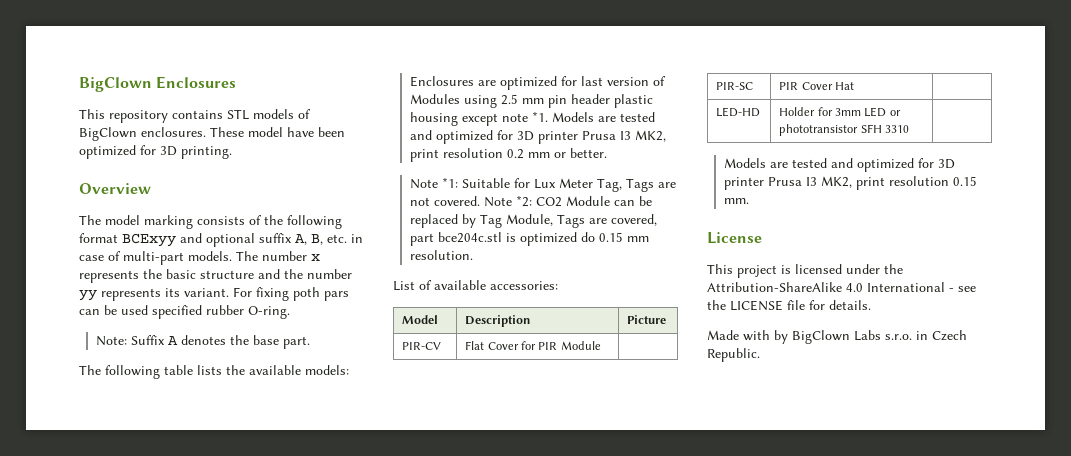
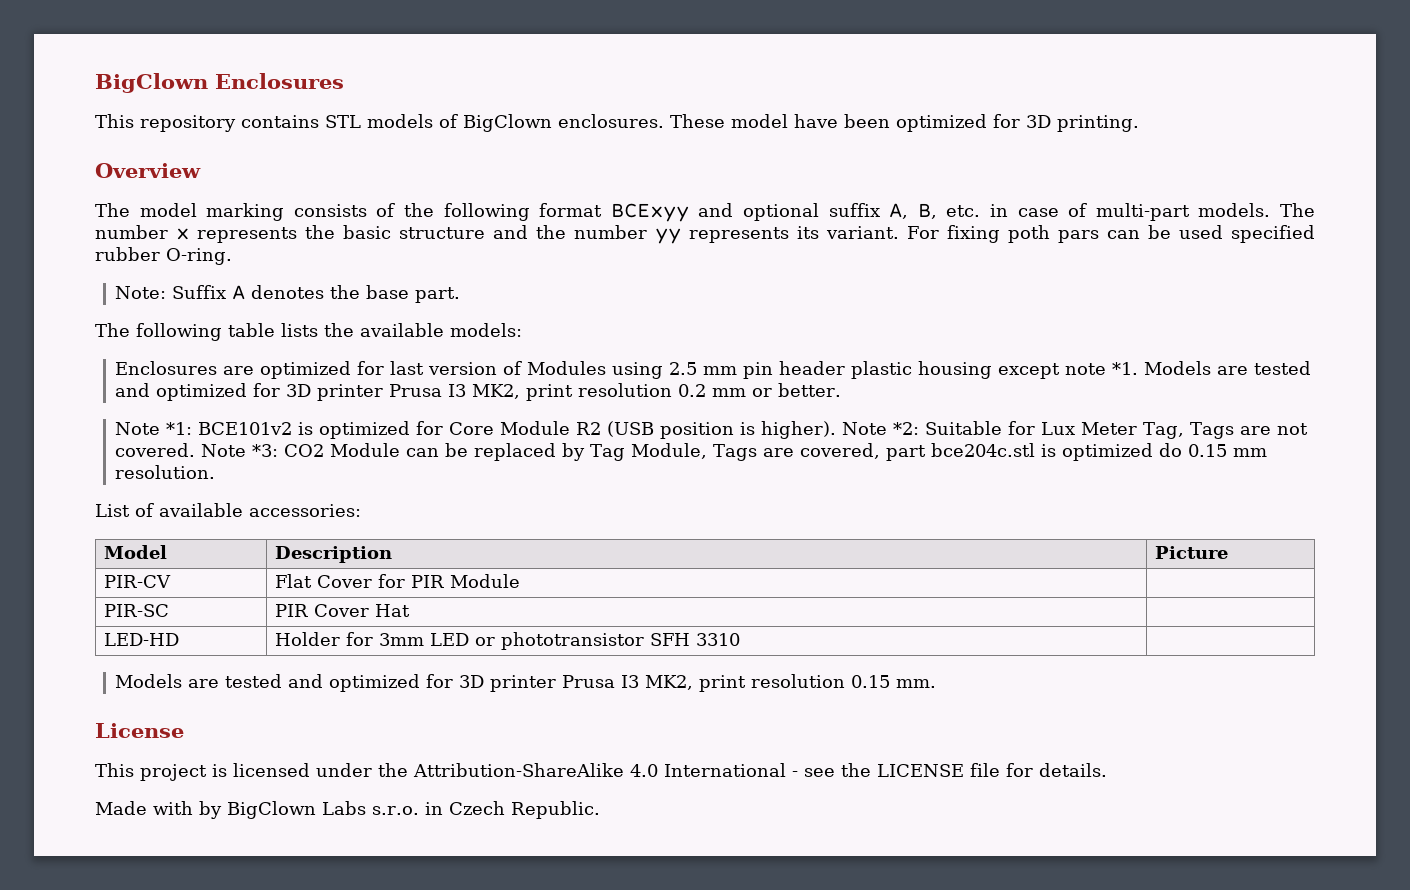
(458, 182) none -> [198,421,920,439] BCE101v2 is optimized for Core Module R2 (USB position is higher). Note *2:
[515,195,532,207] *2: -> [252,444,279,457] *3:

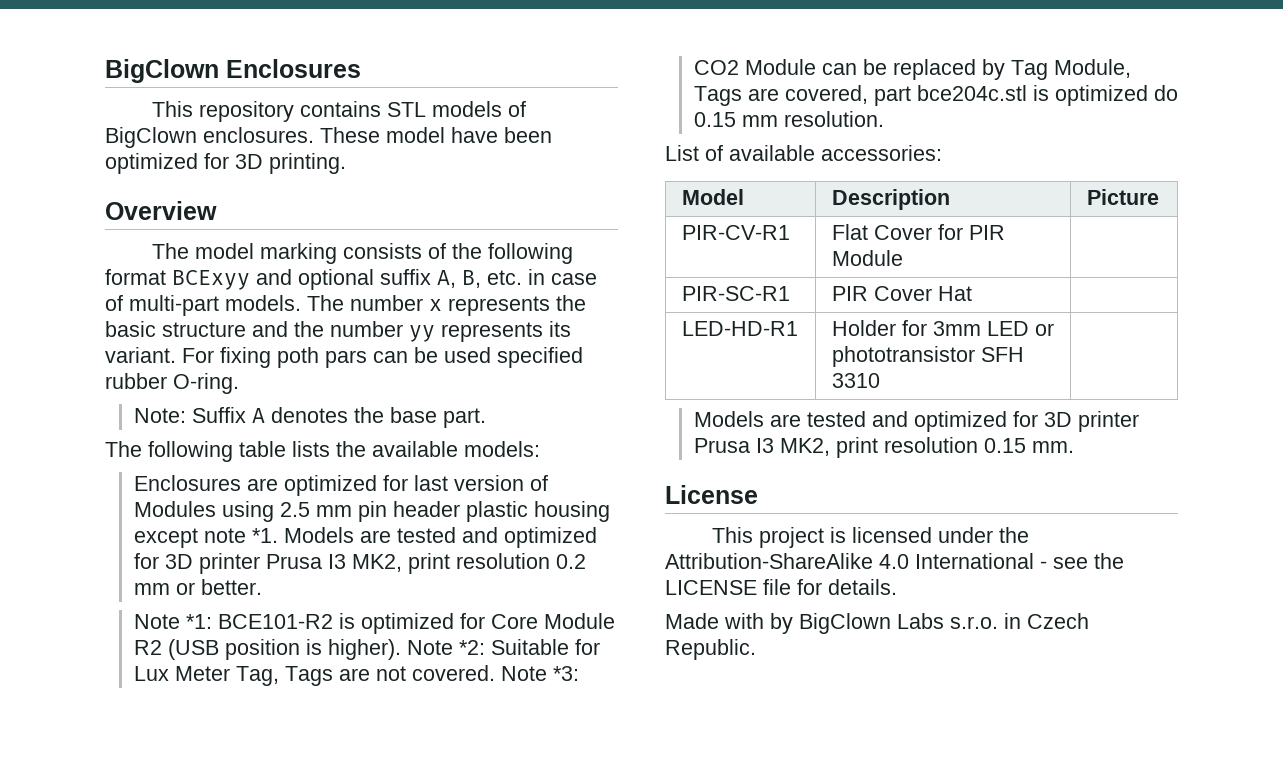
[198,422,293,435] BCE101v2 -> [217,614,333,629] BCE101-R2
[104,575,172,588] PIR-CV -> [681,225,790,240] PIR-CV-R1
[104,604,170,617] PIR-SC -> [681,286,790,301] PIR-SC-R1
[104,633,180,646] LED-HD -> [681,321,798,336] LED-HD-R1

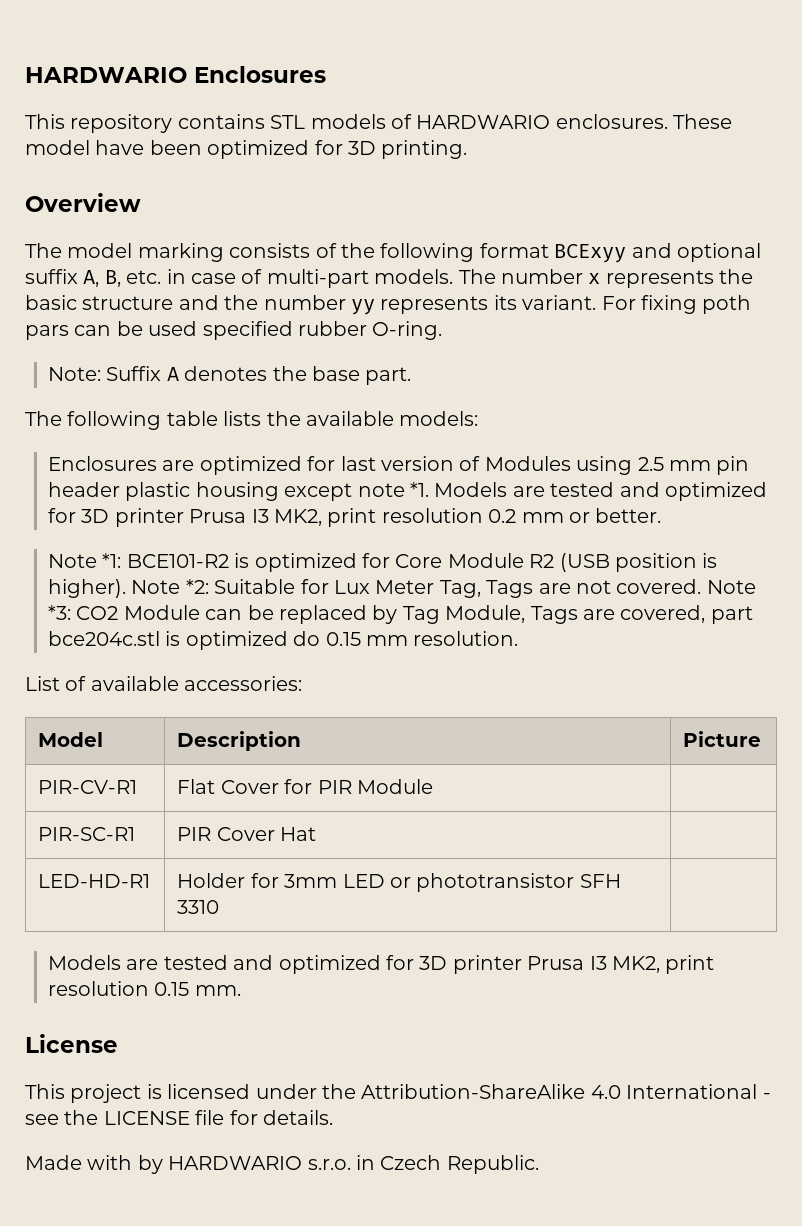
[105,59,219,83] BigClown -> [25,67,187,83] HARDWARIO
[105,127,197,148] BigClown -> [416,115,551,129] HARDWARIO
[799,613,944,634] BigClown Labs -> [168,1156,303,1170] HARDWARIO

